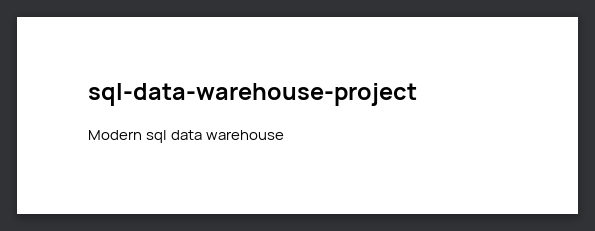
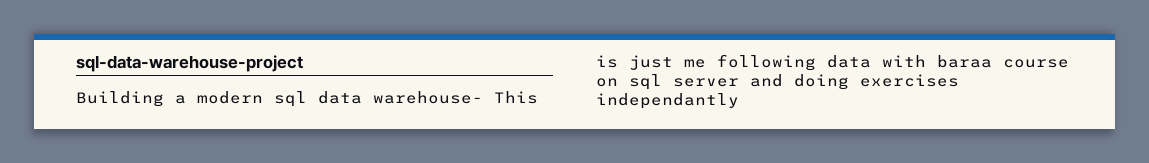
[88,130,285,143] Modern sql data warehouse -> [76,91,538,107] [596,54,1069,71] [596,74,959,90] [596,93,739,109] Building a modern sql data warehouse- This is just me following data with baraa course on sql server and doing exercises independantly

